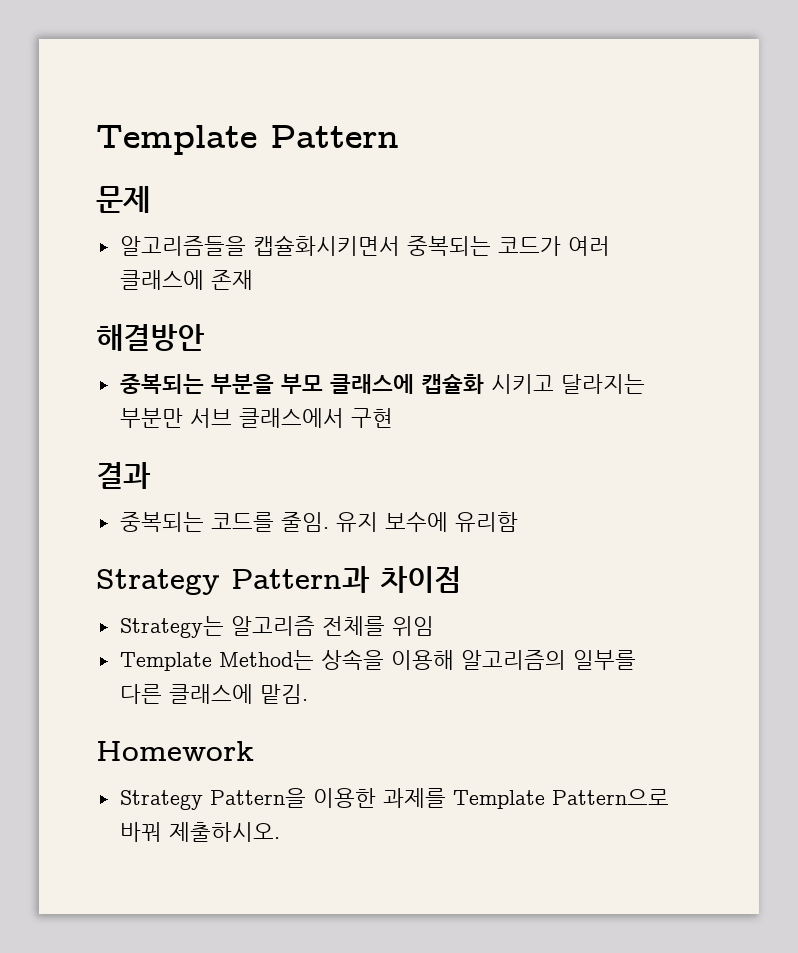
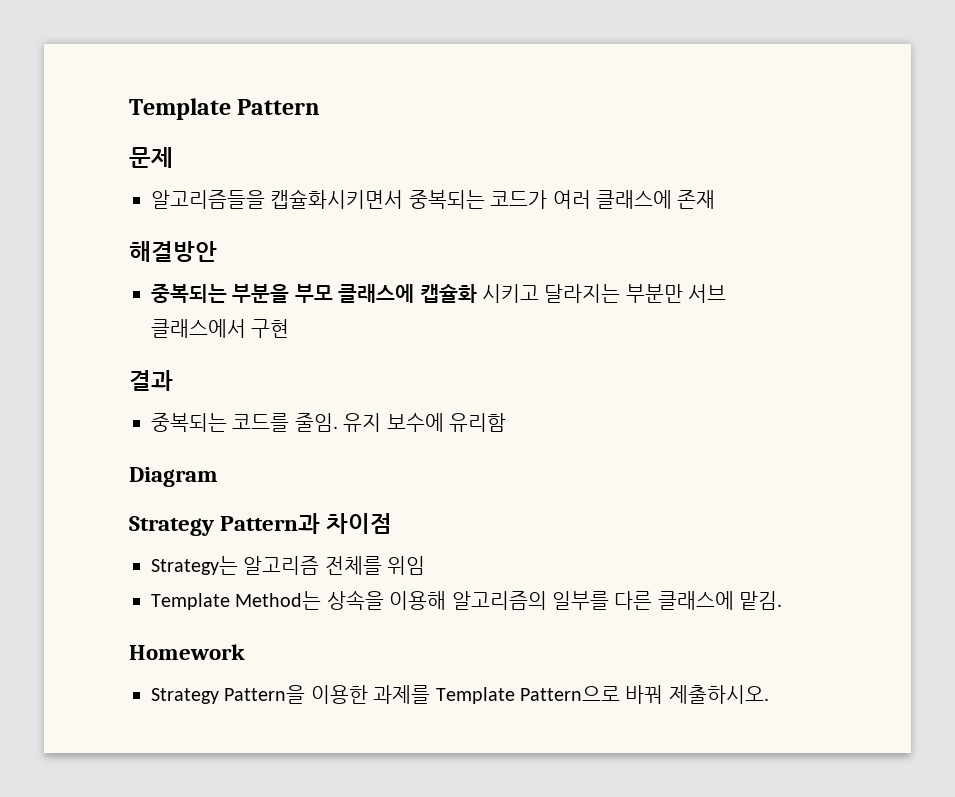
(518, 522) none -> [129,467,218,487] // Diagram

